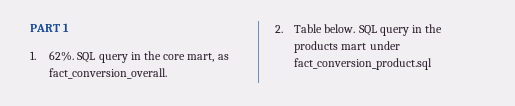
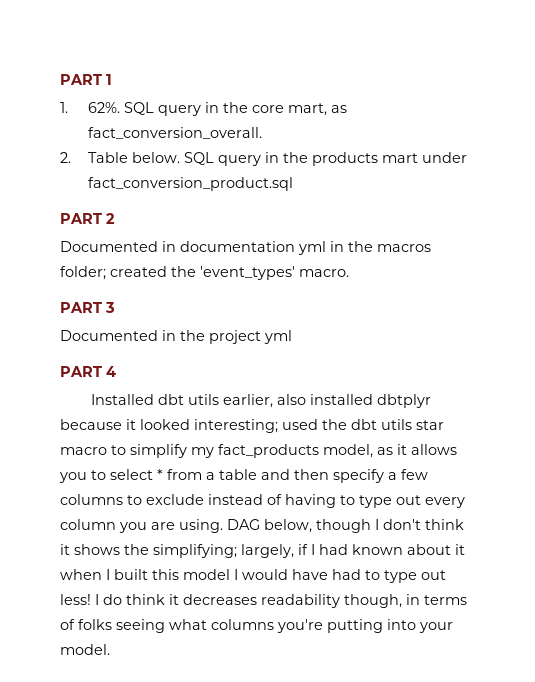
(433, 64) none -> [60,213,115,224] [60,241,431,255] [60,266,349,280] [60,302,115,313] [60,330,292,344] [60,366,116,377] [91,394,432,408] [60,419,444,433] [60,444,457,458] [59,469,428,483] [60,494,465,508] [60,519,464,533] [60,544,465,558] [60,569,446,583] [60,594,467,608] [60,619,453,633] [60,644,110,655] // PART 2 // Documented in documentation yml in the macros folder; created the 'event_types' macro. // PART 3 // Documented in the project yml // PART 4 // Installed dbt utils earlier, also installed dbtplyr because it looked interesting; used the dbt utils star macro to simplify my fact_products model, as it allows you to select * from a table and then specify a few columns to exclude instead of having to type out every column you are using. DAG below, though I don't think it shows the simplifying; largely, if I had known about it when I built this model I would have had to type out less! I do think it decreases readability though, in terms of folks seeing what columns you're putting into your model.

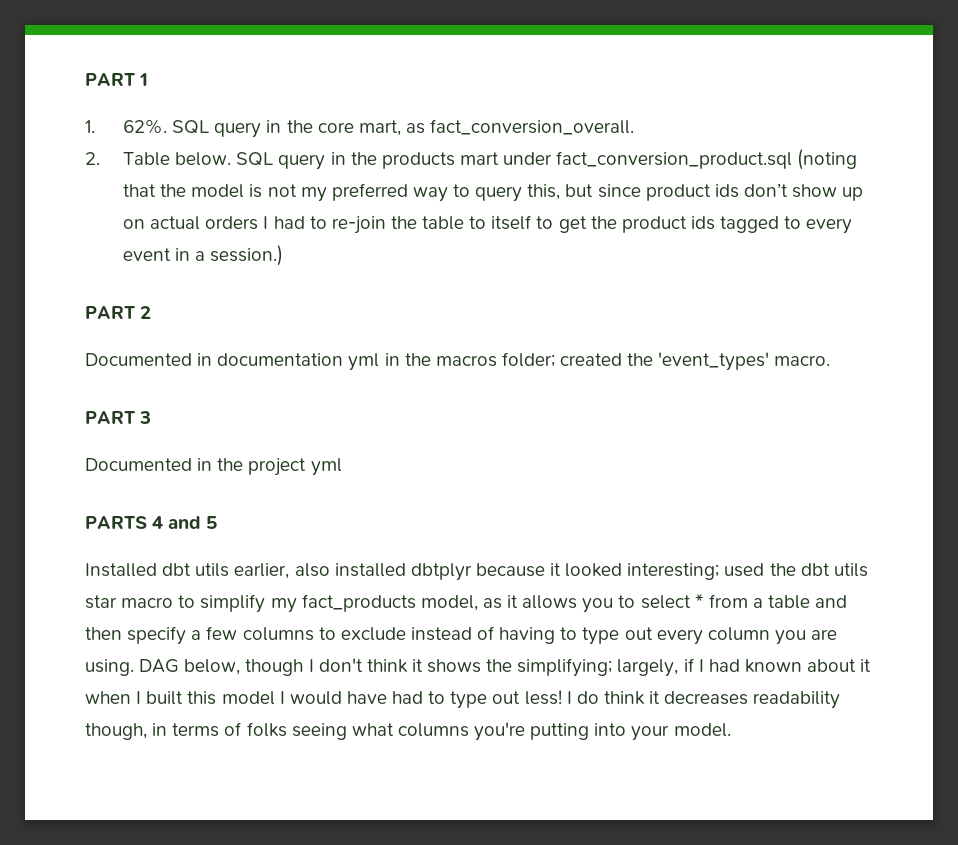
(293, 184) none -> [797,149,858,170] [122,183,864,202] [122,215,853,234] [122,245,284,266] (noting that the model is not my preferred way to query this, but since product ids don’t show up on actual orders I had to re-join the table to itself to get the product ids tagged to every event in a session.)
[60,366,102,377] PART -> [85,516,147,529] PARTS
(116, 371) none -> [168,516,218,529] and 5

